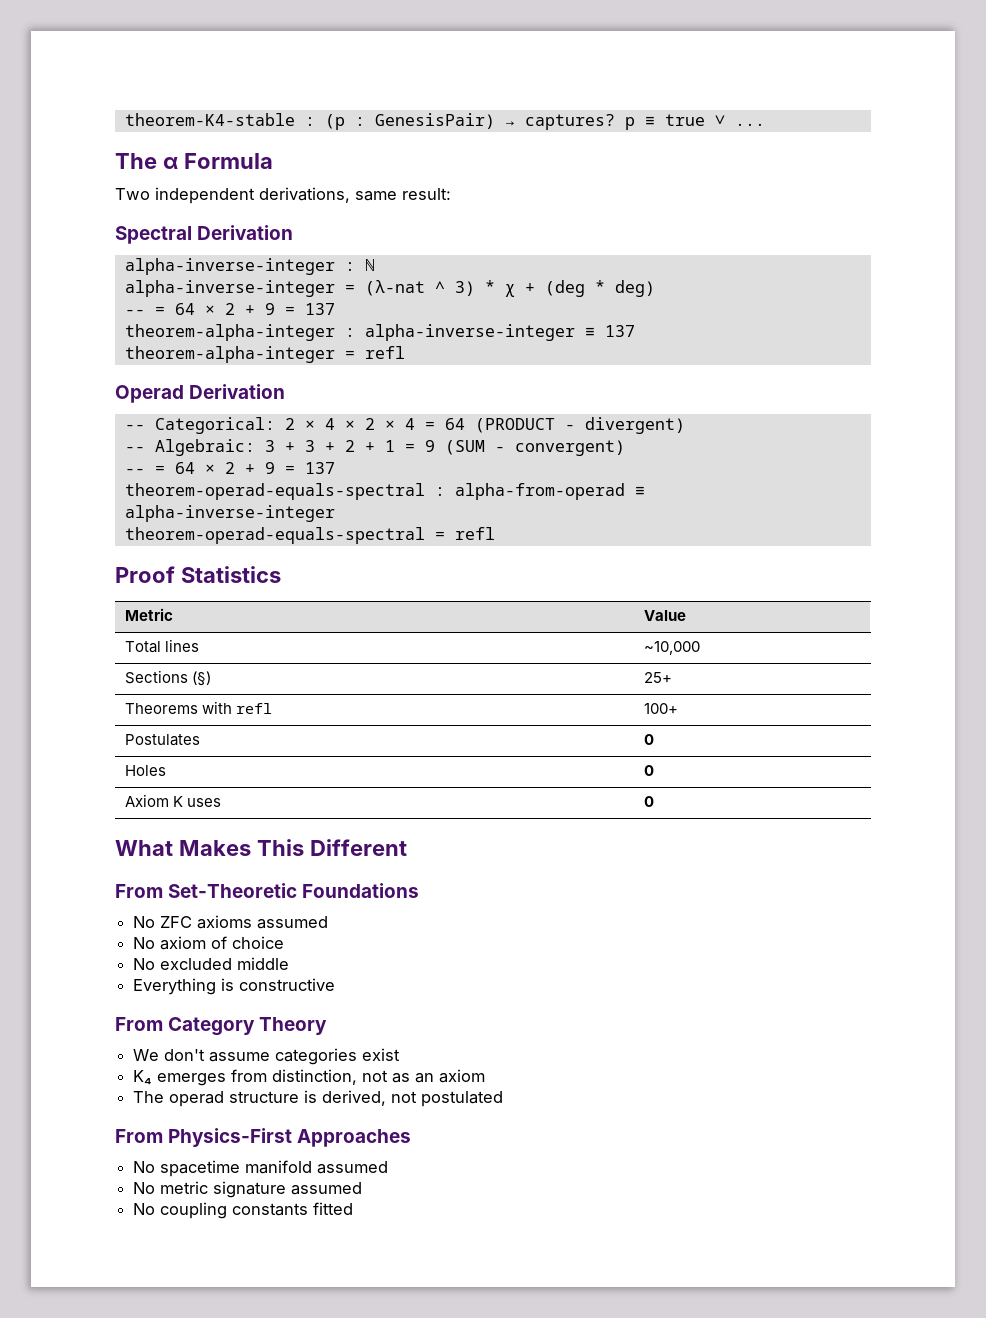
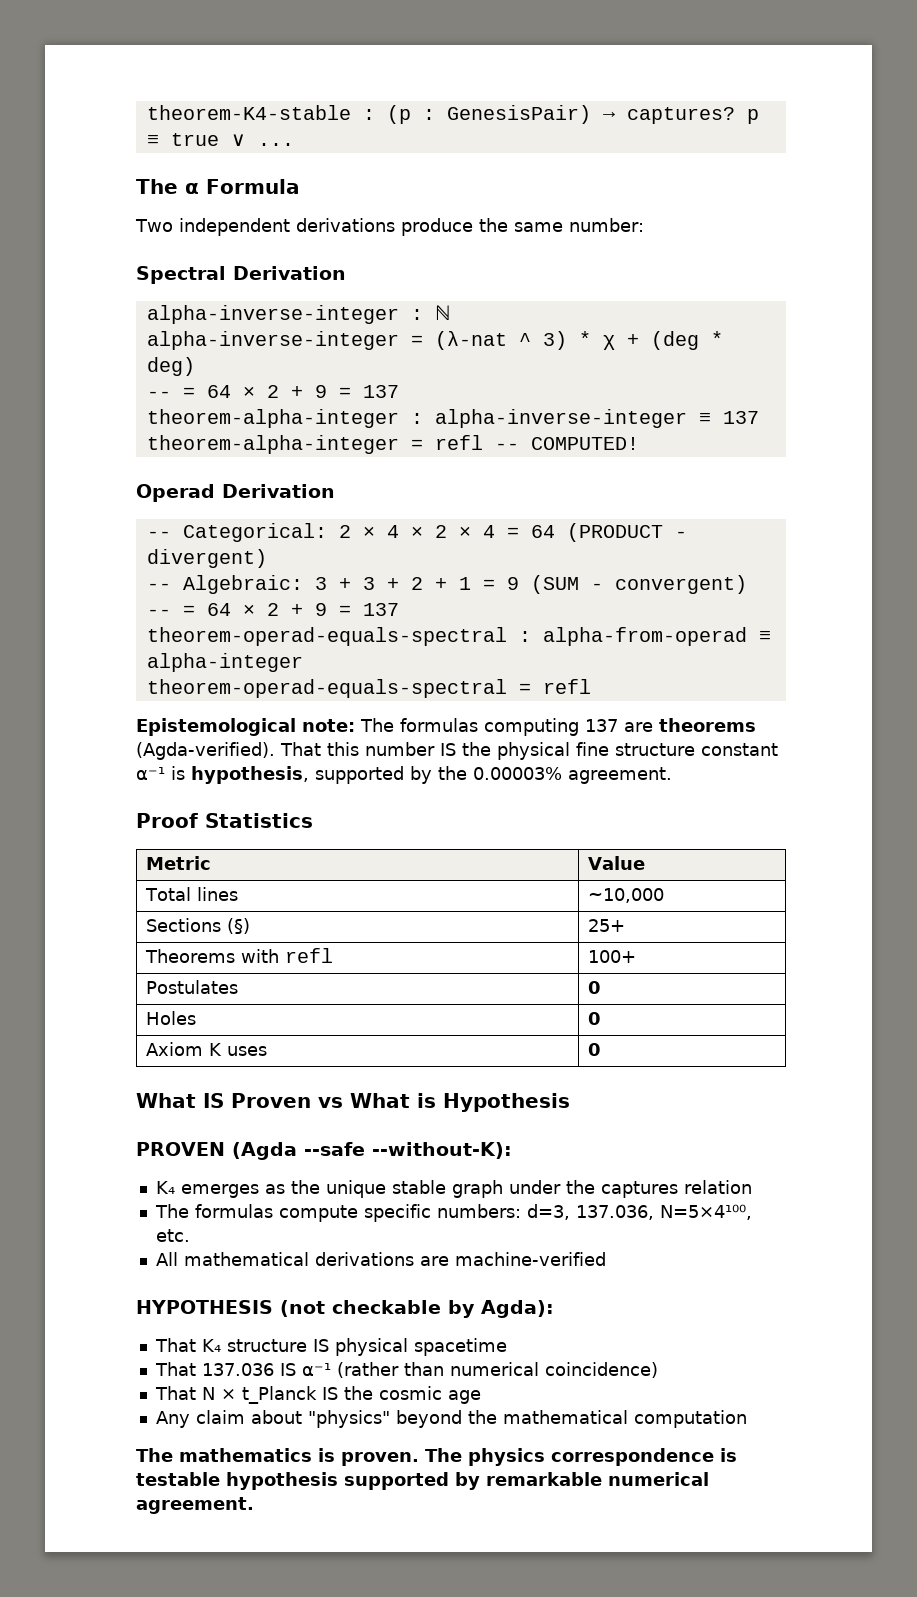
[259,187,451,203] derivations, same result: -> [295,218,644,236] derivations produce the same number:
(405, 352) none -> [494,437,639,450] -- COMPUTED!
[124,505,335,522] alpha-inverse-integer -> [146,653,303,672] alpha-integer
(495, 533) none -> [136,718,756,736] [136,742,778,760] [136,766,672,784] // Epistemological note: The formulas computing 137 are theorems (Agda-verified). That this number IS the physical fine structure constant α⁻¹ is hypothesis, supported by the 0.00003% agreement.
[178,839,407,856] [115,883,420,898] [133,915,329,929] [133,936,285,950] [133,957,290,970] [133,978,336,995] [115,1017,328,1036] [133,1048,401,1065] [133,1069,486,1086] [133,1090,504,1107] [115,1128,412,1147] [133,1160,389,1177] [133,1181,363,1198] [133,1202,354,1219] Makes This Different // From Set-Theoretic Foundations // No ZFC axioms assumed // No axiom of choice // No excluded middle // Everything is constructive // From Category Theory // We don't assume categories exist // K₄ emerges from distinction, not as an axiom // The operad structure is derived, not postulated // From Physics-First Approaches // No spacetime manifold assumed // No metric signature assumed // No coupling constants fitted -> [203,1093,570,1112] [136,1142,512,1160] [155,1180,752,1198] [154,1204,752,1222] [155,1229,190,1242] [155,1252,606,1266] [136,1300,554,1318] [154,1338,507,1356] [154,1362,658,1378] [154,1386,481,1404] [155,1410,747,1428] [136,1448,737,1466] [136,1472,709,1490] [136,1497,254,1514] IS Proven vs What is Hypothesis // PROVEN (Agda --safe --without-K): // K₄ emerges as the unique stable graph under the captures relation // The formulas compute specific numbers: d=3, 137.036, N=5×4¹⁰⁰, etc. // All mathematical derivations are machine-verified // HYPOTHESIS (not checkable by Agda): // That K₄ structure IS physical spacetime // That 137.036 IS α⁻¹ (rather than numerical coincidence) // That N × t_Planck IS the cosmic age // Any claim about "physics" beyond the mathematical computation // The mathematics is proven. The physics correspondence is testable hypothesis supported by remarkable numerical agreement.

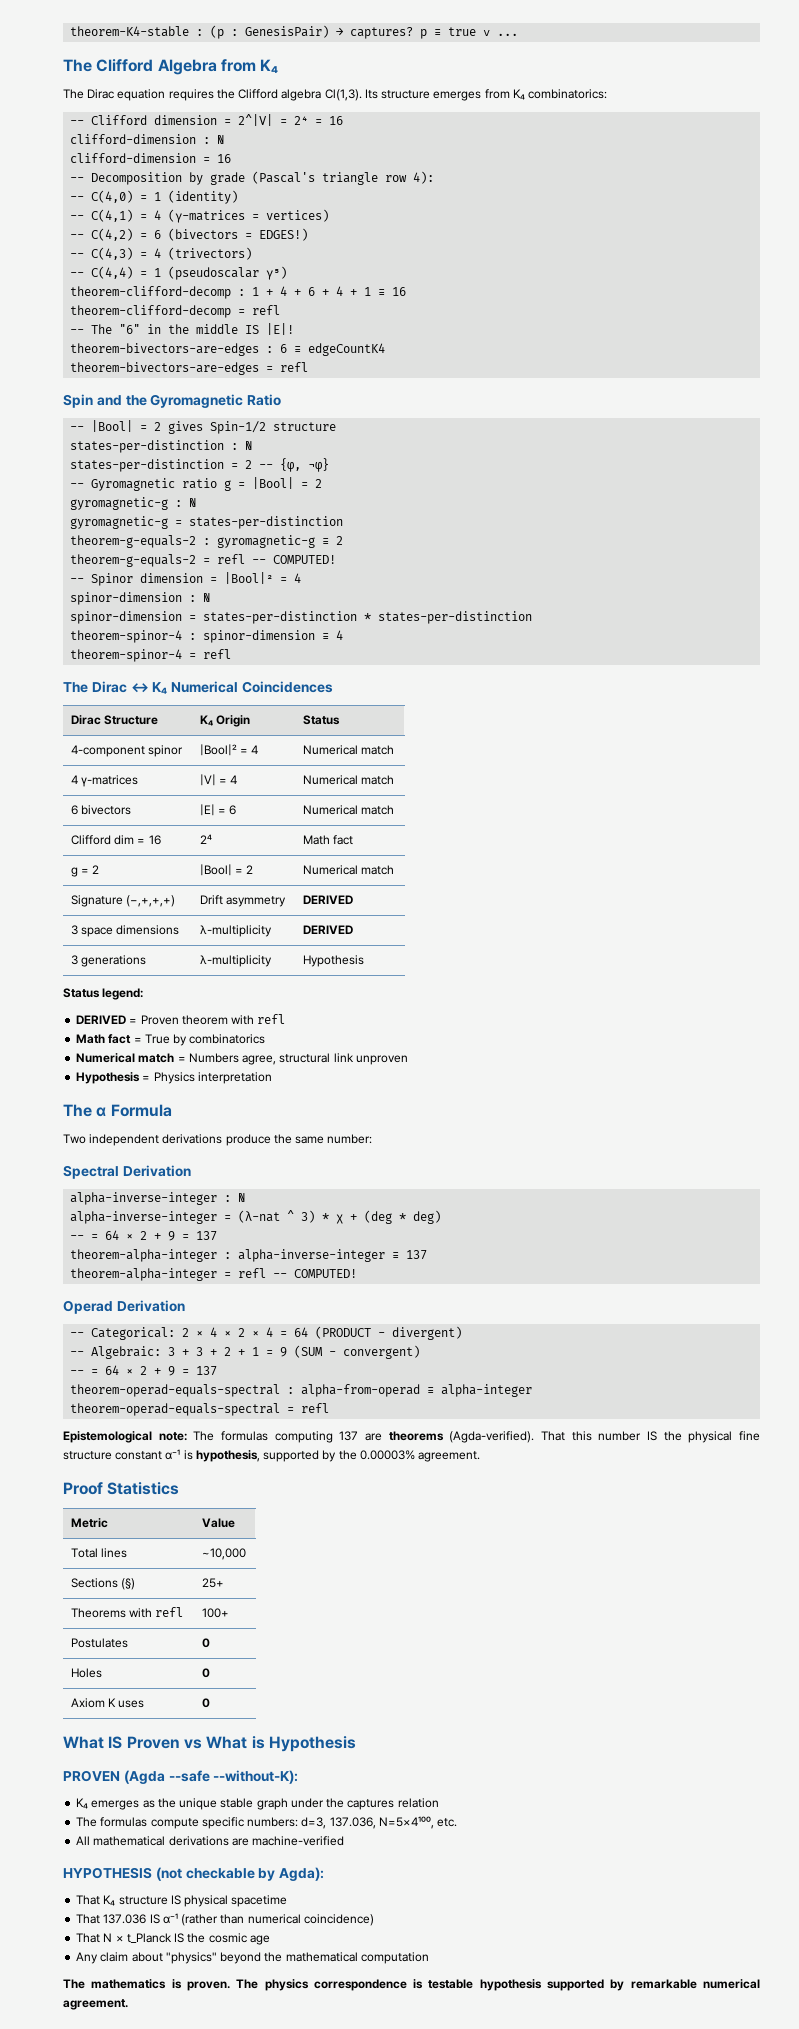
(294, 144) none -> [63,59,279,75] [63,89,608,101] [70,114,344,126] [70,134,225,144] [70,153,232,163] [70,171,435,185] [70,190,239,204] [70,209,330,223] [70,228,309,241] [70,247,253,260] [70,266,288,280] [70,286,407,299] [70,305,281,318] [70,323,295,335] [70,343,386,356] [70,362,309,375] [63,394,282,408] [70,420,337,434] [70,440,253,453] [70,458,330,472] [70,477,323,491] [70,497,197,510] [70,516,344,529] [70,535,344,548] [70,554,337,567] [70,572,302,586] [70,592,211,605] [70,611,533,624] [70,630,344,643] [70,649,232,662] [63,681,333,694] [70,715,159,725] [199,715,251,727] [302,715,340,725] [70,745,184,757] [199,744,259,756] [302,745,395,755] [70,775,139,787] [199,774,238,786] [302,775,395,785] [70,805,132,815] [199,804,237,816] [302,805,395,815] [70,835,161,845] [199,834,212,844] [302,835,354,845] [70,865,100,877] [199,864,254,876] [302,865,395,875] [70,895,176,907] [199,895,287,907] [302,895,353,904] [70,925,180,937] [199,925,272,937] [302,925,353,934] [70,955,147,967] [199,955,272,967] [302,955,364,967] [63,988,144,1000] [76,1014,286,1025] [76,1034,266,1046] [76,1053,408,1065] [76,1072,272,1084] // The Clifford Algebra from K₄ // The Dirac equation requires the Clifford algebra Cl(1,3). Its structure emerges from K₄ combinatorics: // -- Clifford dimension = 2^|V| = 2⁴ = 16 // clifford-dimension : ℕ // clifford-dimension = 16 // -- Decomposition by grade (Pascal's triangle row 4): // -- C(4,0) = 1 (identity) // -- C(4,1) = 4 (γ-matrices = vertices) // -- C(4,2) = 6 (bivectors = EDGES!) // -- C(4,3) = 4 (trivectors) // -- C(4,4) = 1 (pseudoscalar γ⁵) // theorem-clifford-decomp : 1 + 4 + 6 + 4 + 1 ≡ 16 // theorem-clifford-decomp = refl // -- The "6" in the middle IS |E|! // theorem-bivectors-are-edges : 6 ≡ edgeCountK4 // theorem-bivectors-are-edges = refl // Spin and the Gyromagnetic Ratio // -- |Bool| = 2 gives Spin-1/2 structure // states-per-distinction : ℕ // states-per-distinction = 2 -- {φ, ¬φ} // -- Gyromagnetic ratio g = |Bool| = 2 // gyromagnetic-g : ℕ // gyromagnetic-g = states-per-distinction // theorem-g-equals-2 : gyromagnetic-g ≡ 2 // theorem-g-equals-2 = refl -- COMPUTED! // -- Spinor dimension = |Bool|² = 4 // spinor-dimension : ℕ // spinor-dimension = states-per-distinction * states-per-distinction // theorem-spinor-4 : spinor-dimension ≡ 4 // theorem-spinor-4 = refl // The Dirac ↔ K₄ Numerical Coincidences // Dirac Structure | K₄ Origin | Status // 4-component spinor | |Bool|² = 4 | Numerical match // 4 γ-matrices | |V| = 4 | Numerical match // 6 bivectors | |E| = 6 | Numerical match // Clifford dim = 16 | 2⁴ | Math fact // g = 2 | |Bool| = 2 | Numerical match // Signature (−,+,+,+) | Drift asymmetry | DERIVED // 3 space dimensions | λ-multiplicity | DERIVED // 3 generations | λ-multiplicity | Hypothesis // Status legend: // DERIVED = Proven theorem with refl // Math fact = True by combinatorics // Numerical match = Numbers agree, structural link unproven // Hypothesis = Physics interpretation

